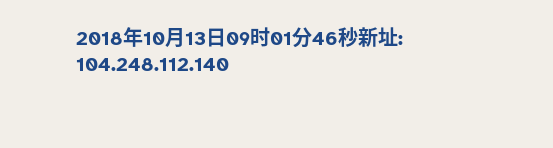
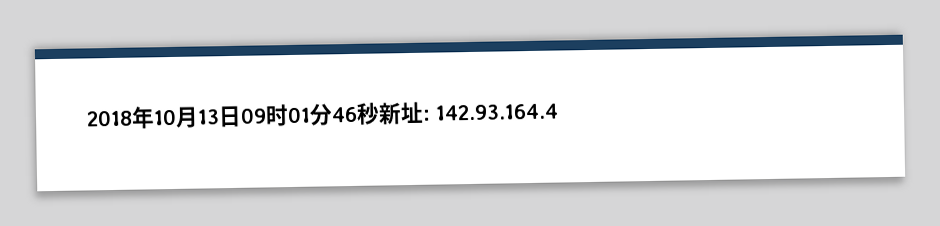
[76,58,229,71] 104.248.112.140 -> [435,103,559,121] 142.93.164.4

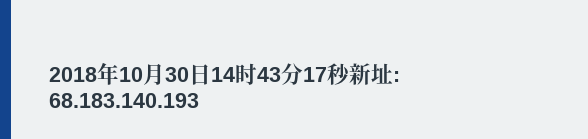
[197,103,358,128] 13日09时01分46 -> [165,63,327,85] 30日14时43分17
[435,103,559,121] 142.93.164.4 -> [49,93,199,108] 68.183.140.193

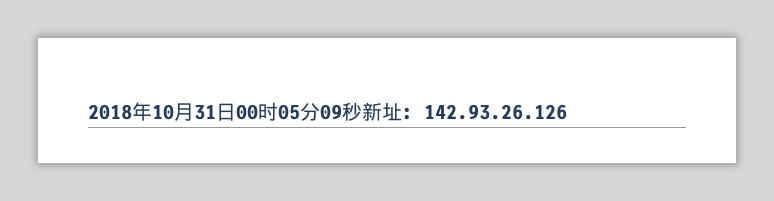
[165,63,327,85] 30日14时43分17 -> [194,102,342,121] 31日00时05分09
[49,93,199,108] 68.183.140.193 -> [424,104,567,120] 142.93.26.126

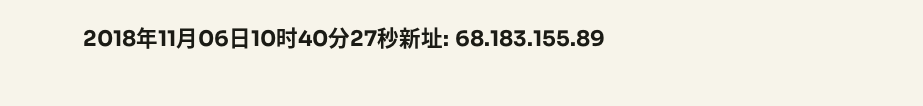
[152,102,342,121] 10月31日00时05分09 -> [158,27,377,49] 11月06日10时40分27
[424,104,567,120] 142.93.26.126 -> [454,29,605,47] 68.183.155.89

